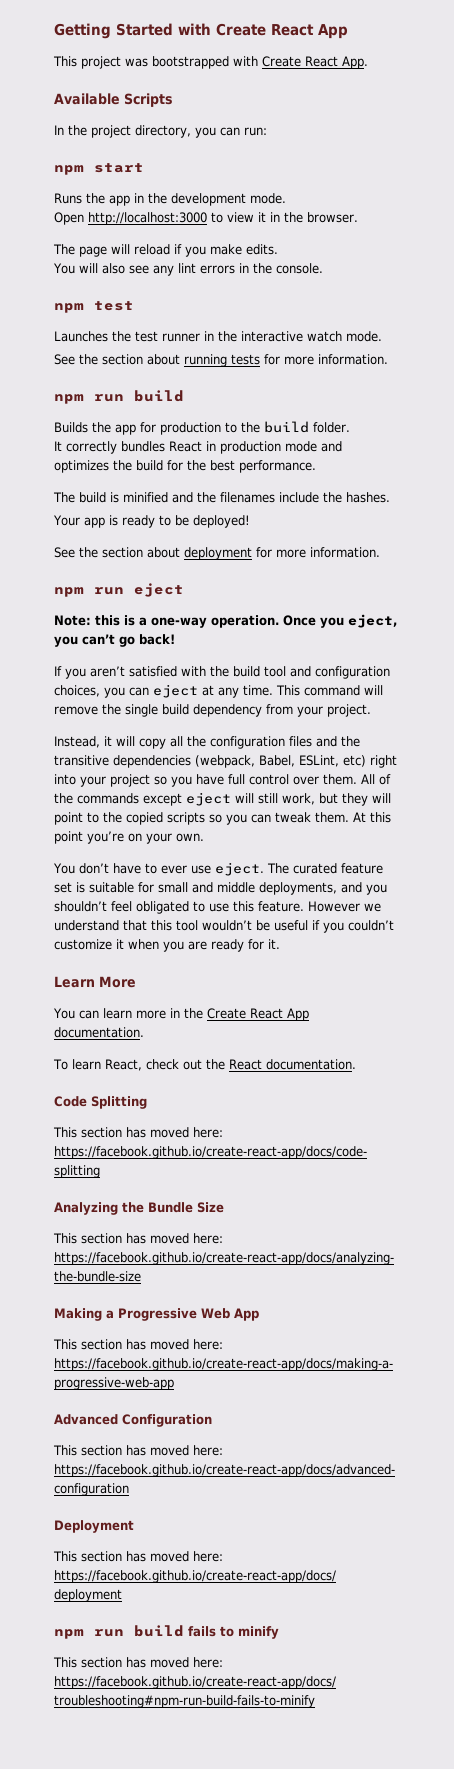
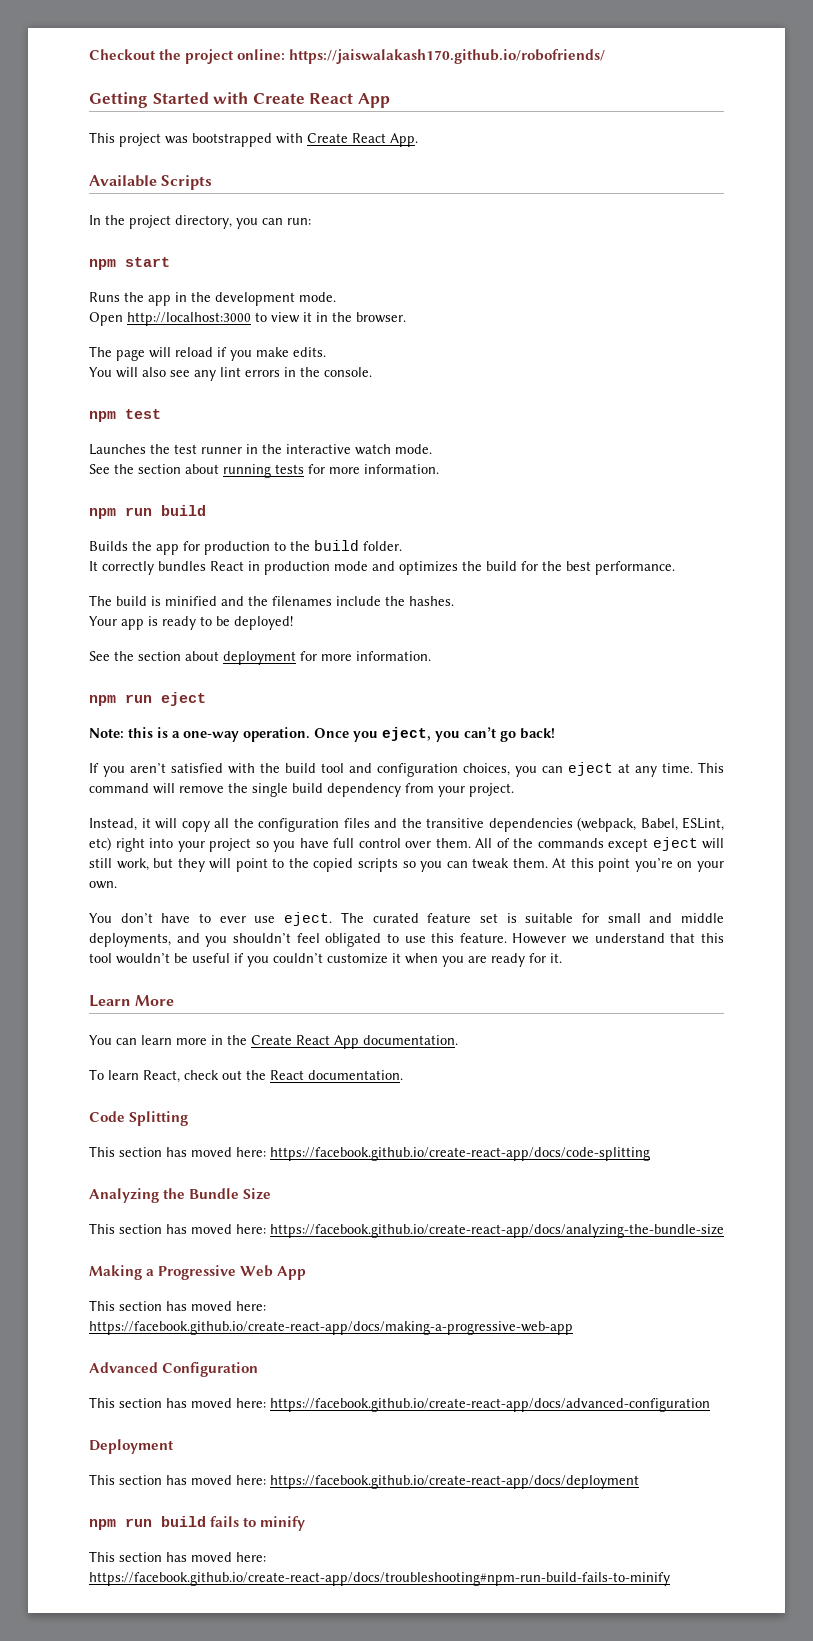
(54, 31) none -> [89,49,606,64] Checkout the project online: https://jaiswalakash170.github.io/robofriends/ //

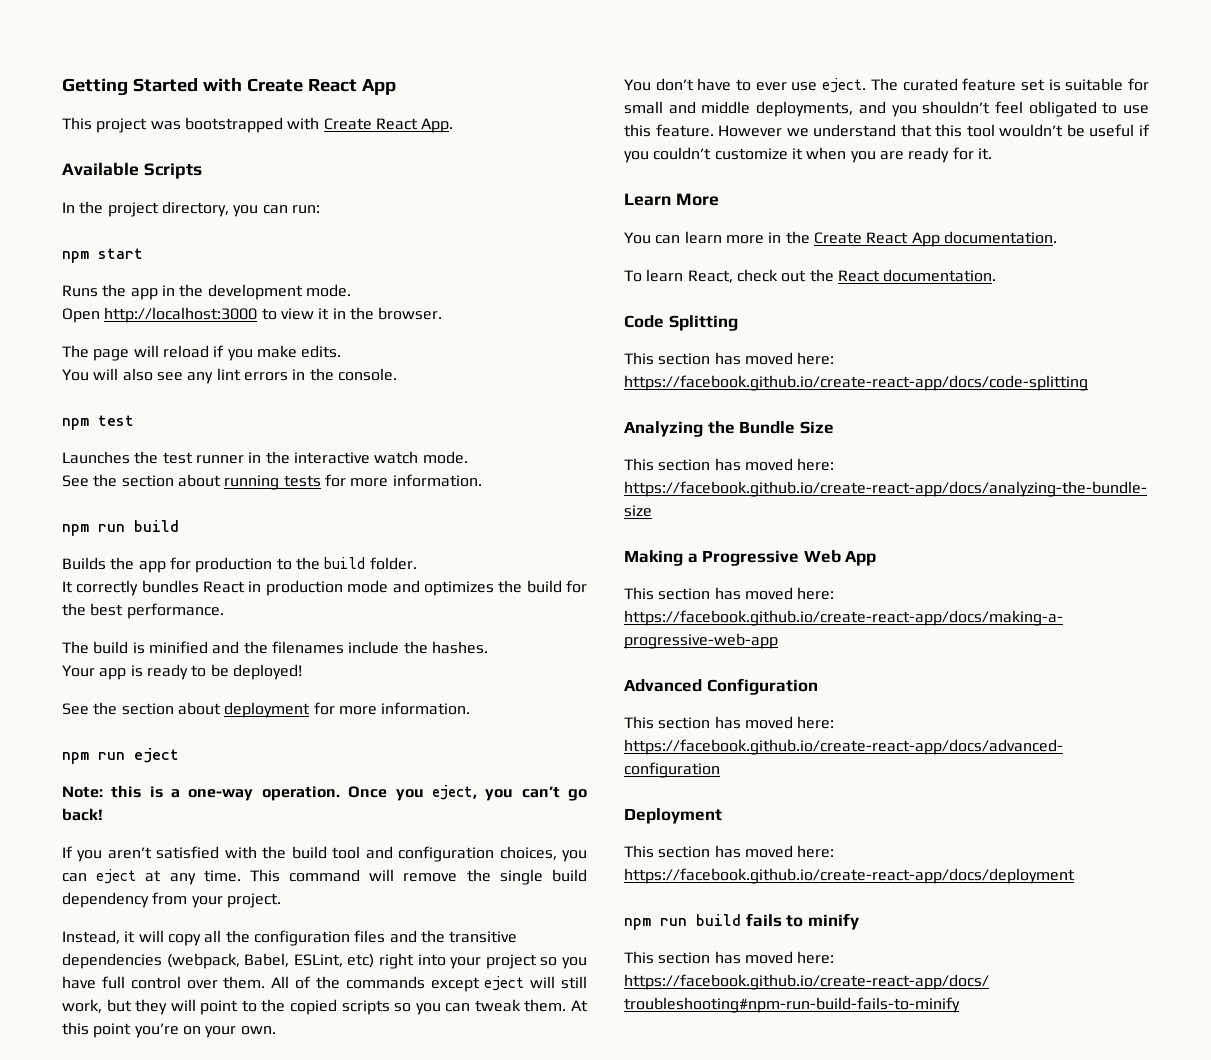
[89,49,606,64] Checkout the project online: https://jaiswalakash170.github.io/robofriends/ // -> (62, 87) none

